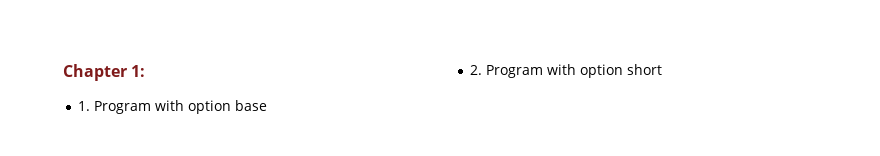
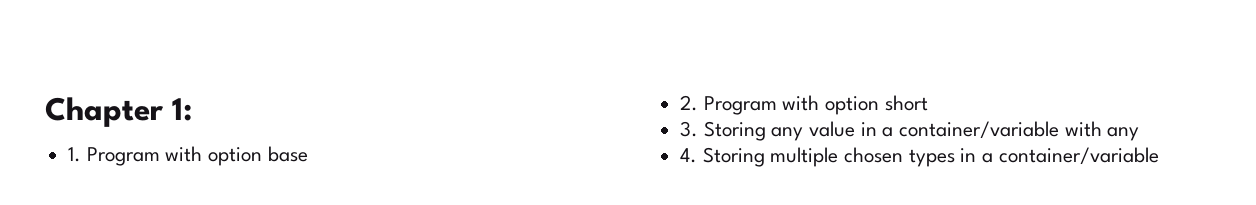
(662, 69) none -> [680,121,1140,141] [680,147,1159,167] // 3. Storing any value in a container/variable with any // 4. Storing multiple chosen types in a container/variable

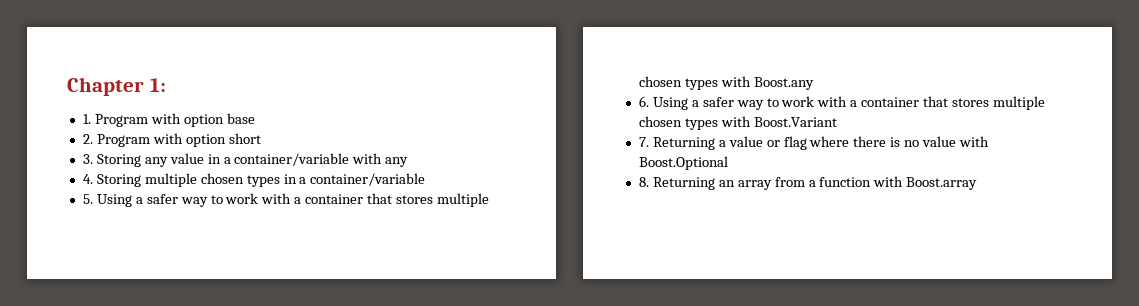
(1159, 156) none -> [82,193,489,207] [638,76,814,90] [638,96,1045,110] [638,116,837,130] [638,136,990,150] [638,156,728,170] [638,176,978,190] // 5. Using a safer way to work with a container that stores multiple chosen types with Boost.any // 6. Using a safer way to work with a container that stores multiple chosen types with Boost.Variant // 7. Returning a value or flag where there is no value with Boost.Optional // 8. Returning an array from a function with Boost.array

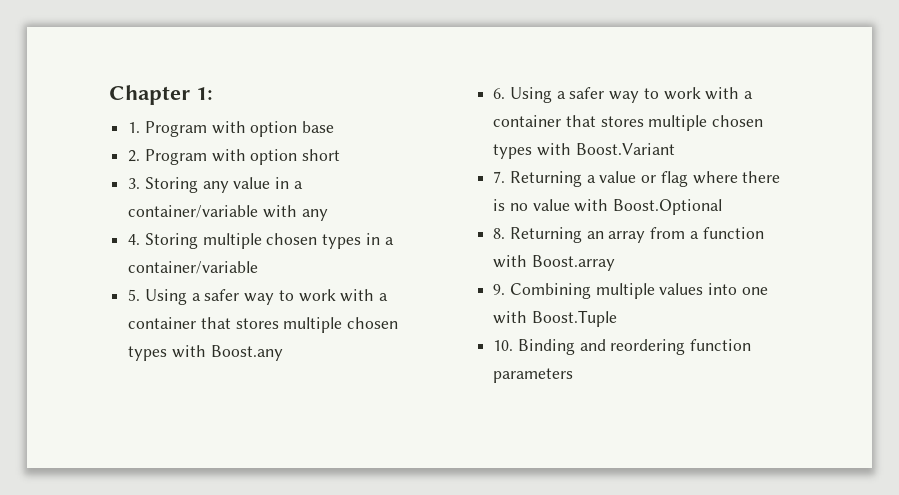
(978, 183) none -> [493,283,768,299] [493,310,617,327] [493,339,752,355] [493,368,574,383] // 9. Combining multiple values into one with Boost.Tuple // 10. Binding and reordering function parameters

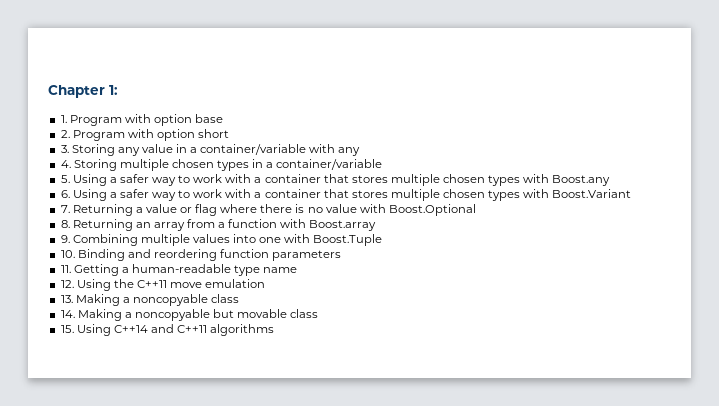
(574, 375) none -> [60,264,298,276] [60,279,266,291] [60,294,240,306] [60,309,319,321] [60,324,275,336] // 11. Getting a human-readable type name // 12. Using the C++11 move emulation // 13. Making a noncopyable class // 14. Making a noncopyable but movable class // 15. Using C++14 and C++11 algorithms

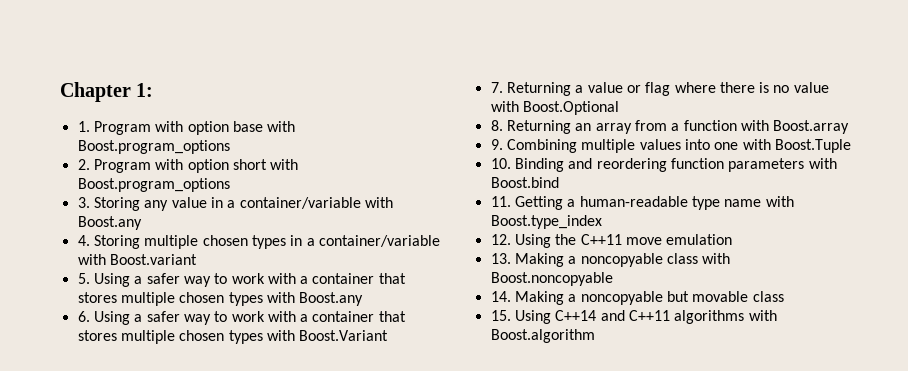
(224, 118) none -> [267,121,296,132] [77,140,230,154] with Boost.program_options
(230, 133) none -> [270,159,299,170] [77,178,230,192] with Boost.program_options
[338,147,361,156] any -> [77,216,142,230] Boost.any
(383, 164) none -> [77,254,197,265] with Boost.variant
(342, 255) none -> [808,158,837,169] [490,177,559,188] with Boost.bind
(298, 270) none -> [765,196,794,207] [490,215,602,229] with Boost.type_index
(240, 298) none -> [702,253,731,264] [490,272,613,286] with Boost.noncopyable
(275, 330) none -> [748,310,777,321] [490,329,595,343] with Boost.algorithm

